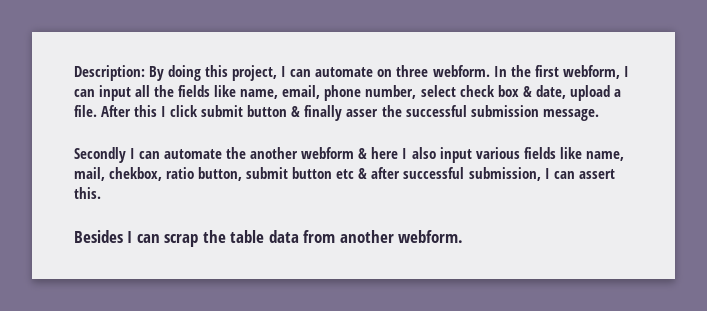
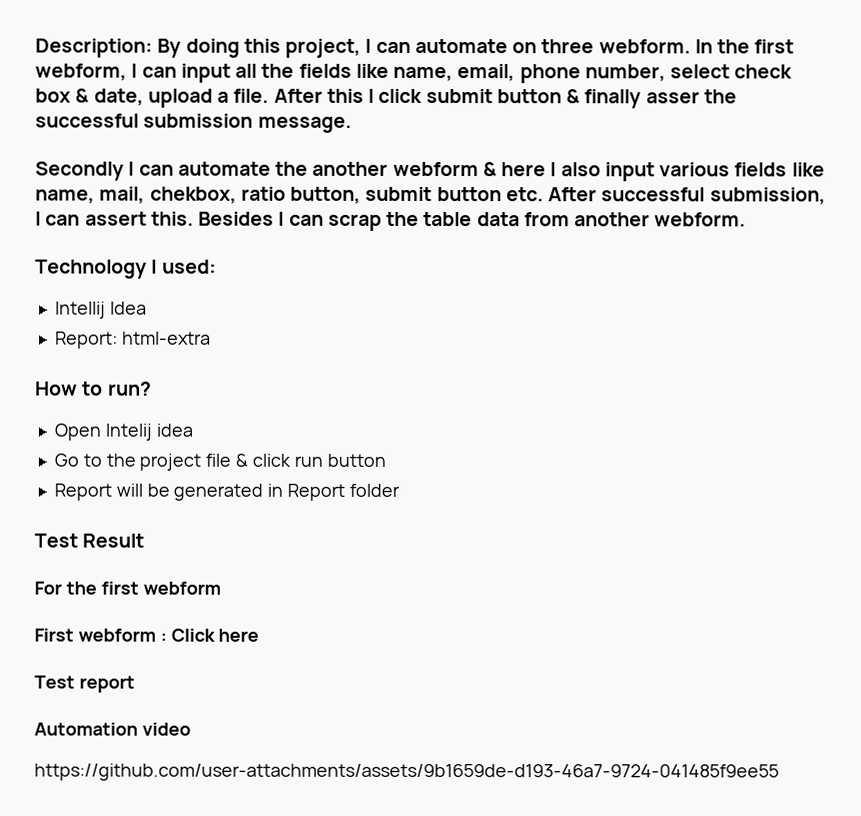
[336,167,401,179] etc & after -> [505,187,598,202] etc. After
(101, 193) // -> (194, 218) none
(464, 236) none -> [35,259,217,279] [54,301,147,319] [54,331,211,349] [35,381,152,396] [53,423,193,441] [53,453,386,471] [53,483,400,501] [34,533,145,548] [34,581,221,595] [34,628,260,642] [34,675,135,693] [34,722,191,736] [34,763,779,782] // Technology I used: // Intellij Idea // Report: html-extra // How to run? // Open Intelij idea // Go to the project file & click run button // Report will be generated in Report folder // Test Result // For the first webform // First webform : Click here // Test report // Automation video // https://github.com/user-attachments/assets/9b1659de-d193-46a7-9724-041485f9ee55

